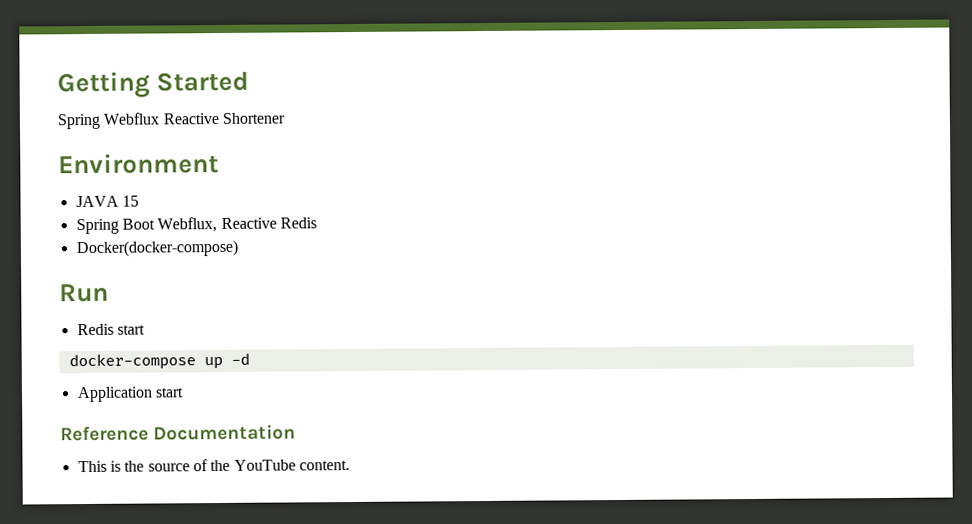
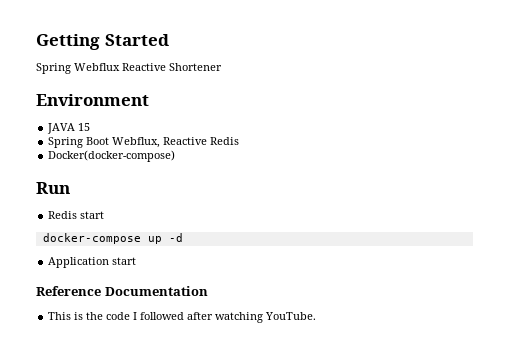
[147,459,350,472] source of the YouTube content. -> [106,312,317,323] code I followed after watching YouTube.

